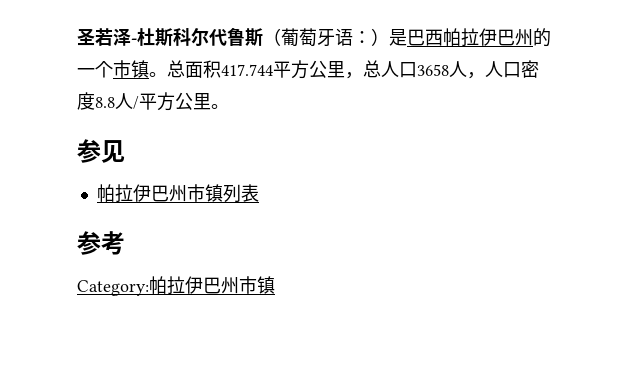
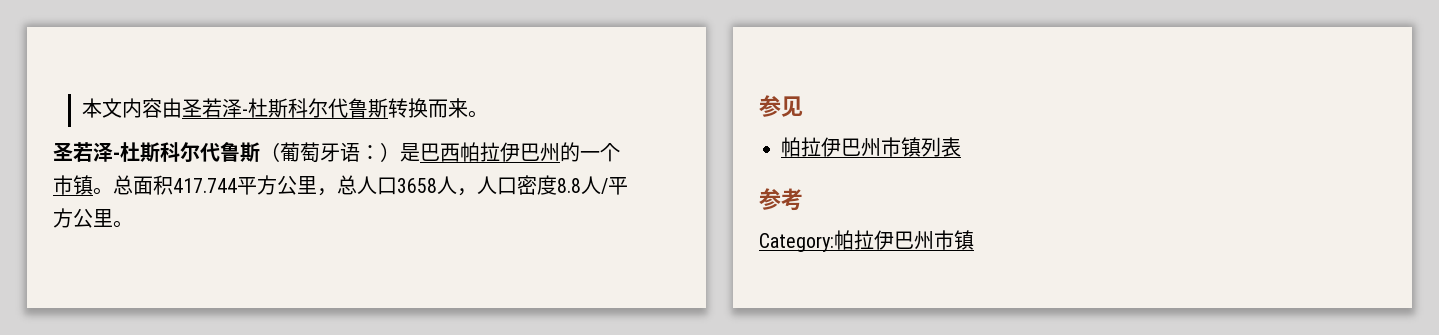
(77, 37) none -> [81,98,488,118] 本文内容由圣若泽-杜斯科尔代鲁斯转换而来。 //

